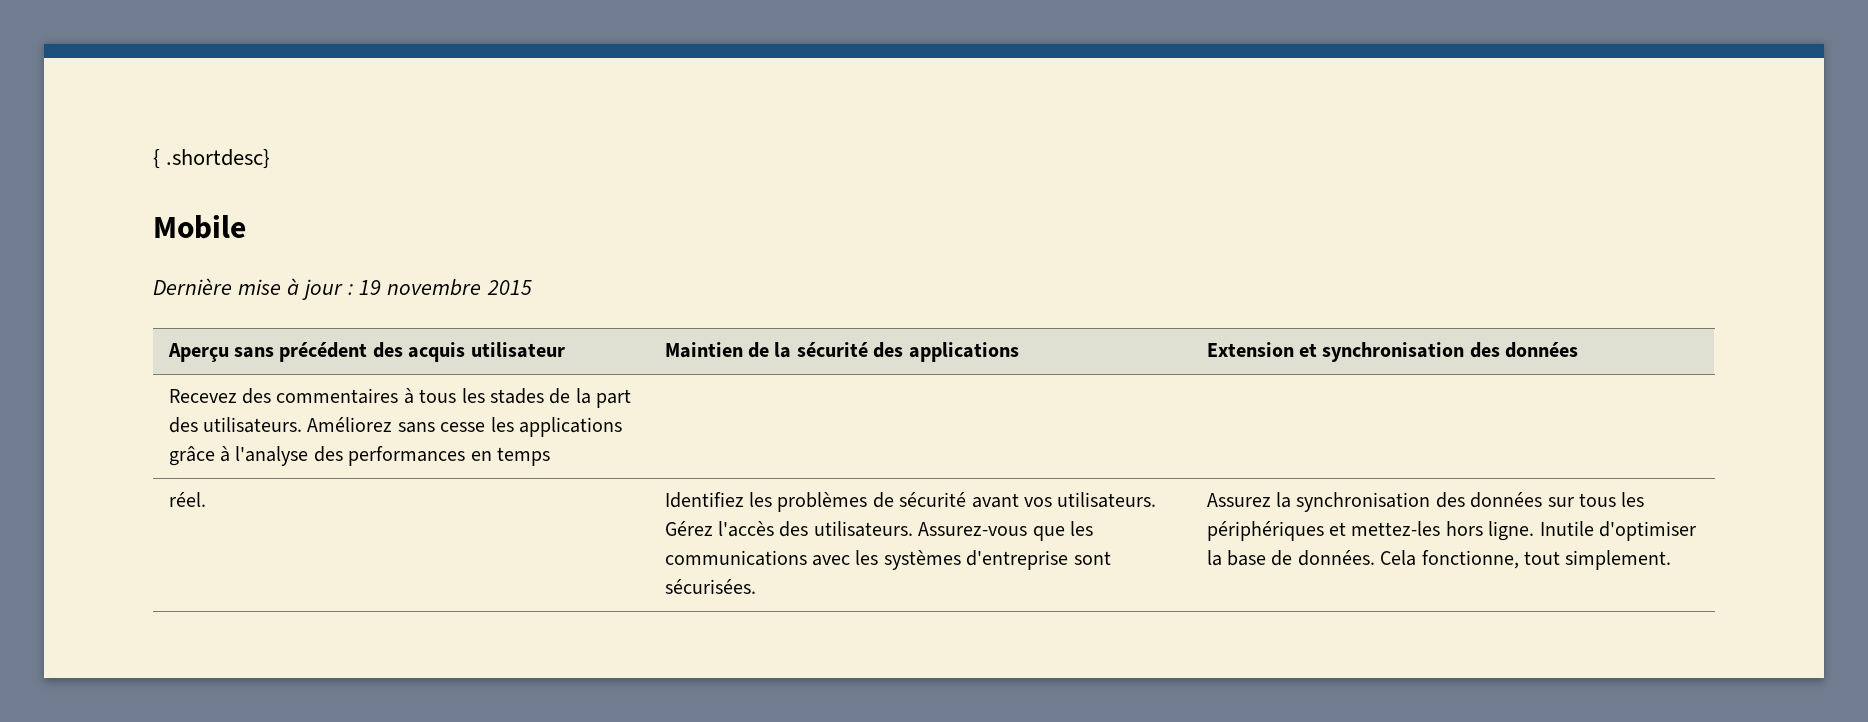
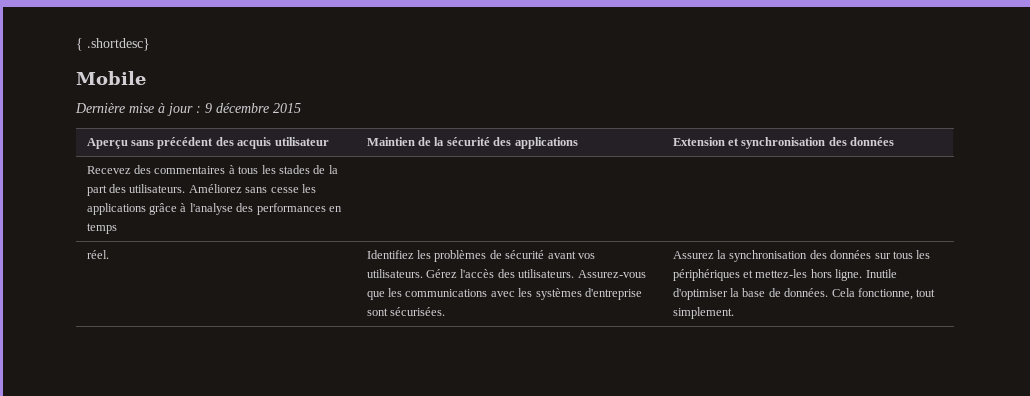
[359,279,482,296] 19 novembre -> [205,103,269,113] 9 décembre

